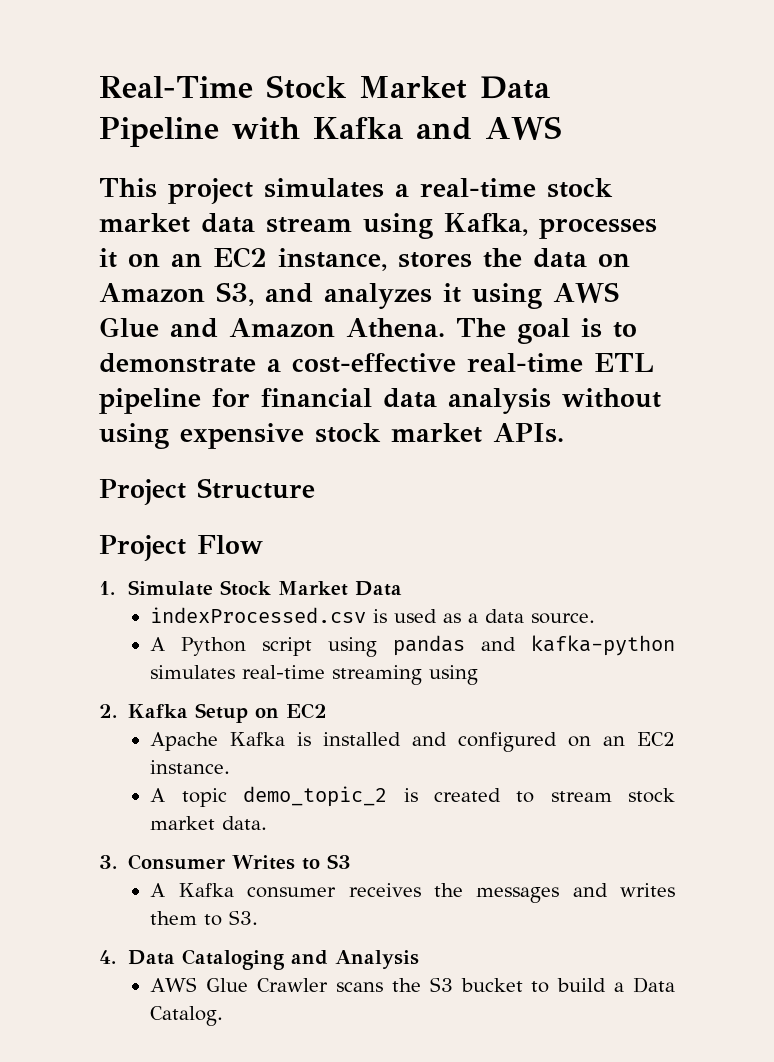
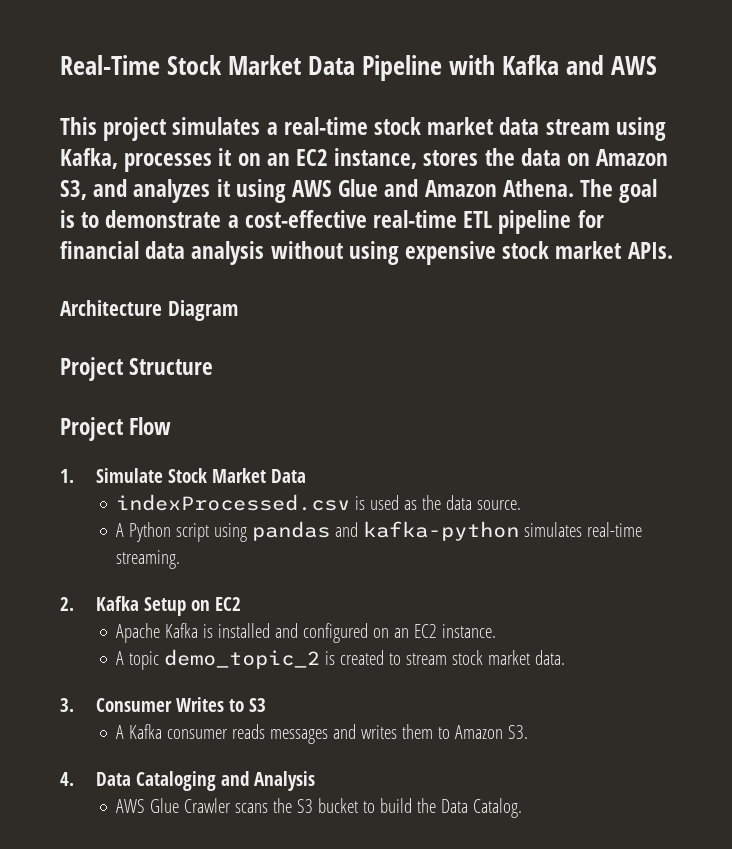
(564, 433) none -> [60,300,238,321] // Architecture Diagram
[468,613,479,623] a -> [422,495,442,510] the
[332,665,479,685] streaming using -> [116,550,181,569] streaming.
[348,883,463,897] receives the -> [232,724,266,739] reads
(223, 920) none -> [455,725,504,739] Amazon
[614,982,625,992] a -> [417,798,437,813] the

